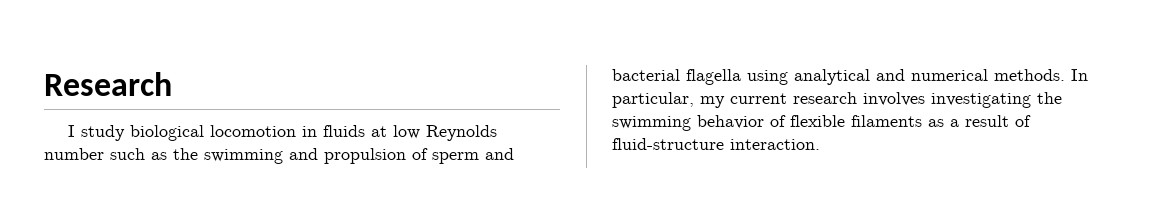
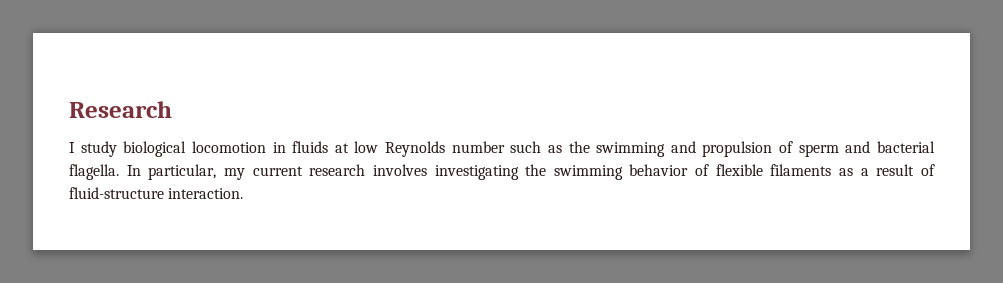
[686,69,1065,85] flagella using analytical and numerical methods. -> [69,164,119,180] flagella.

